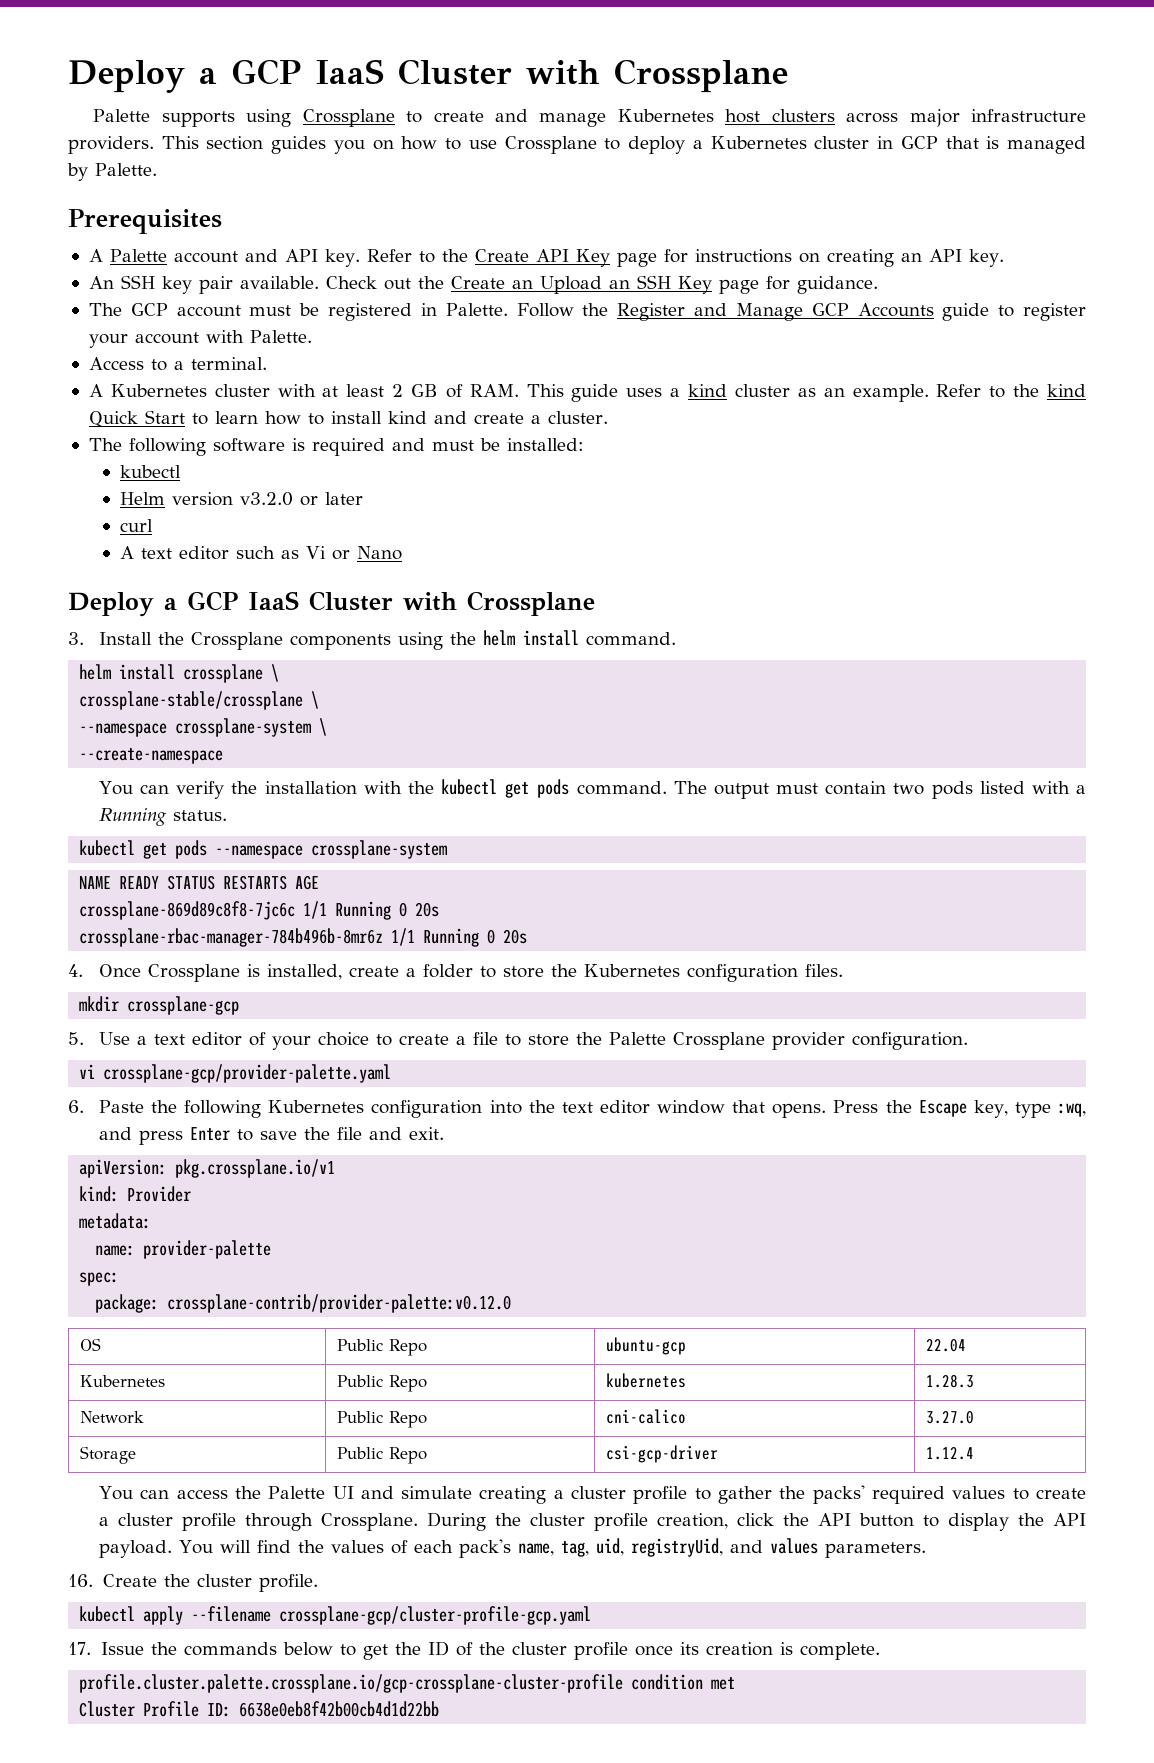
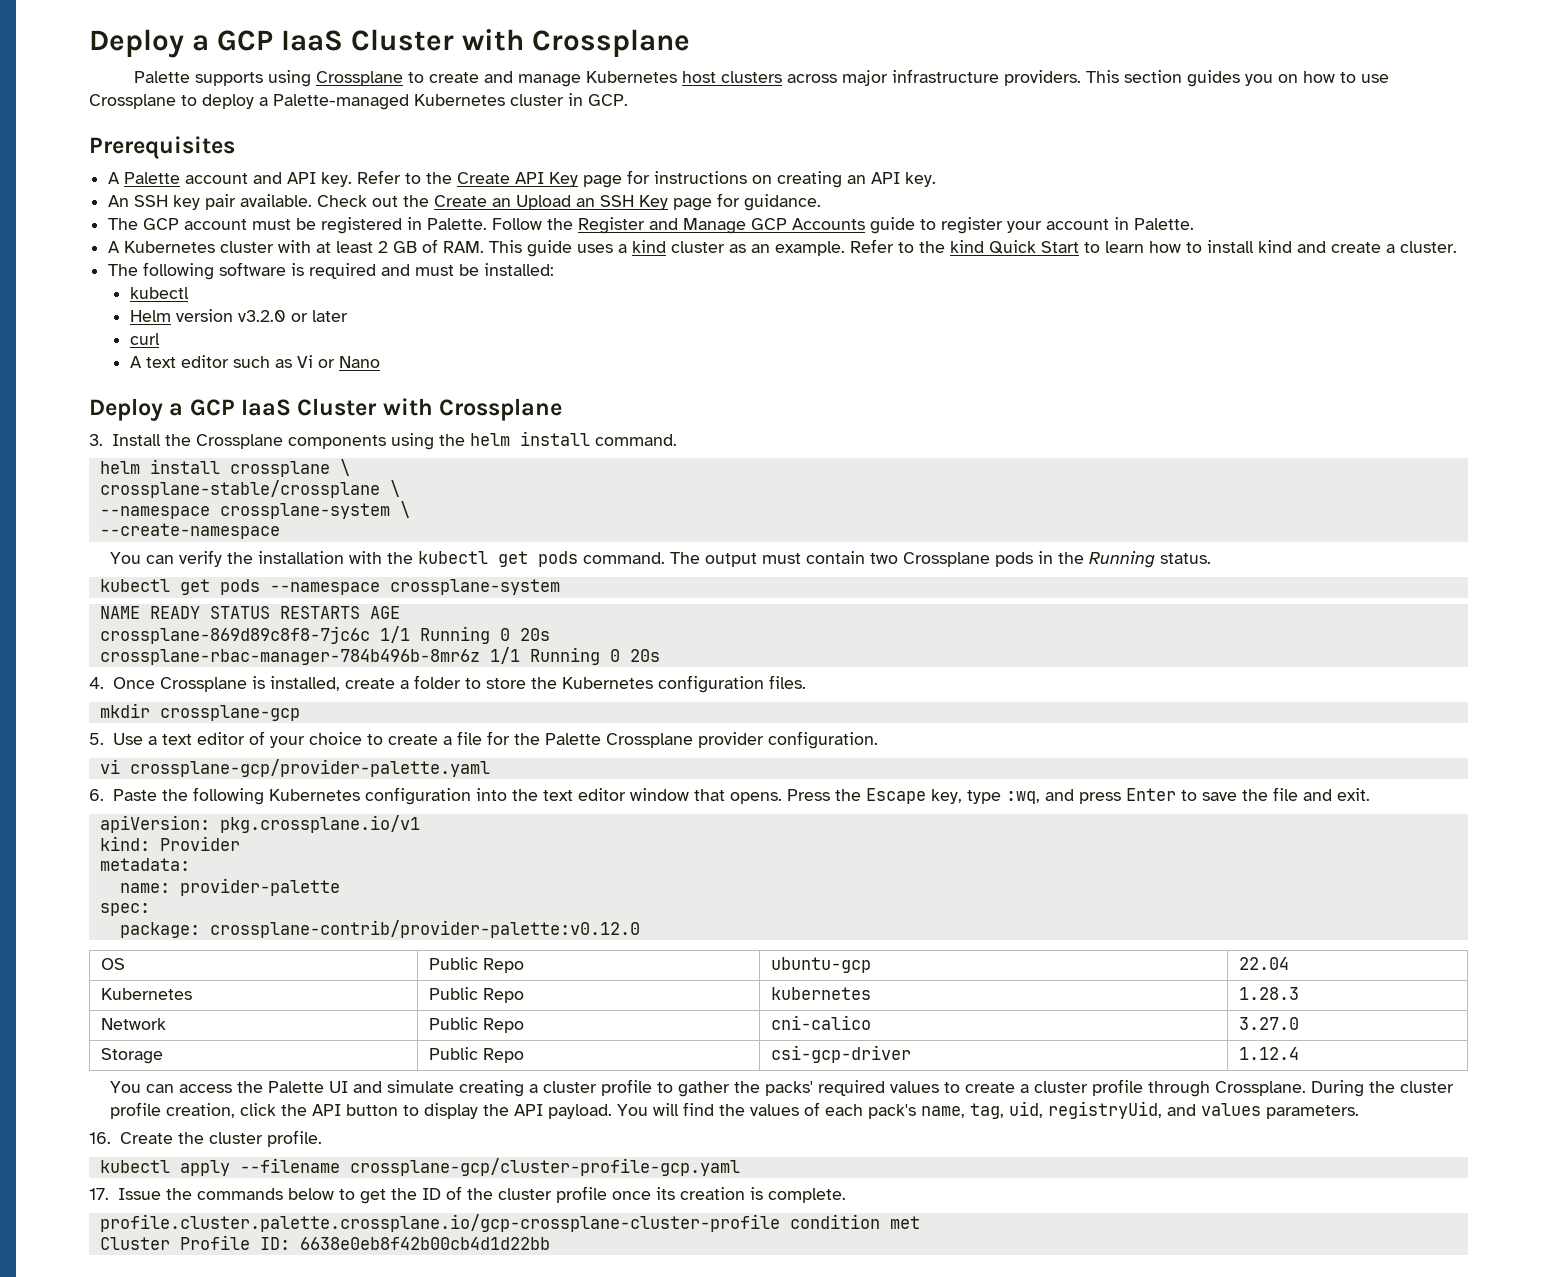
(703, 144) none -> [273,94,409,110] Palette-managed
[900,136,1086,154] [67,163,157,181] GCP that is managed by Palette. -> [588,94,628,106] GCP.
[205,330,312,343] [88,357,267,371] with Palette. // Access to a terminal. -> [1114,217,1195,230] in Palette.
[931,781,1087,799] pods listed with a -> [903,551,1085,567] Crossplane pods in the
[504,1034,569,1046] to store -> [486,731,510,745] for

